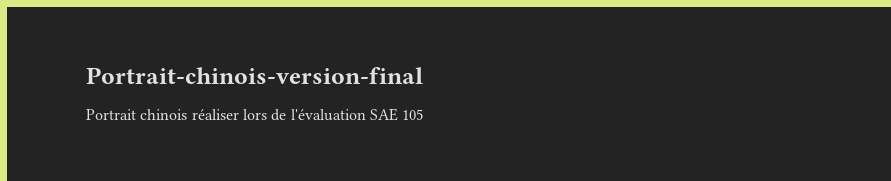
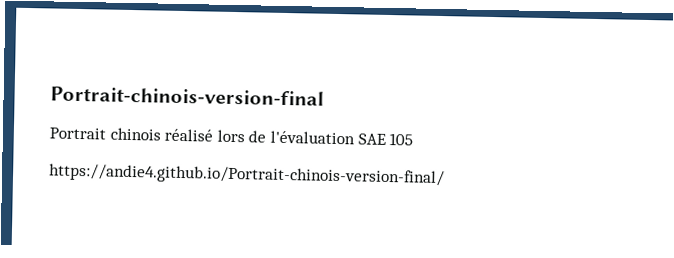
[191,109,239,120] réaliser -> [164,128,214,142] réalisé
(424, 114) none -> [48,163,445,188] // https://andie4.github.io/Portrait-chinois-version-final/

